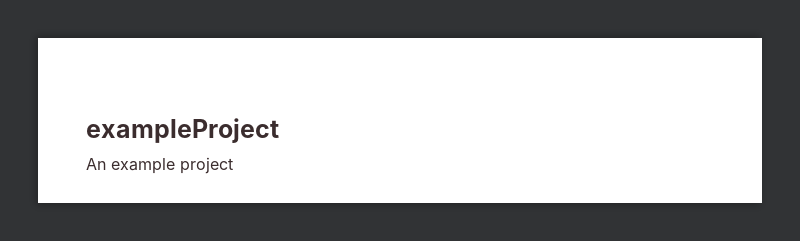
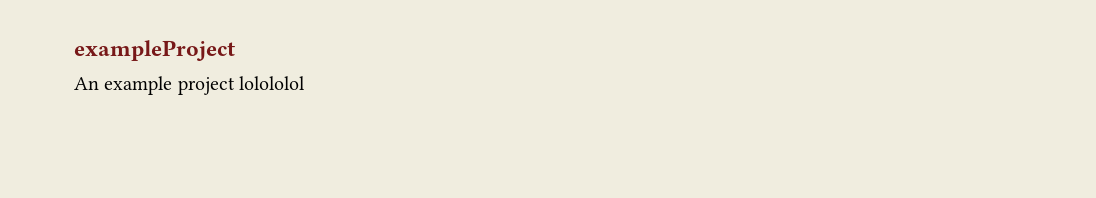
(233, 165) none -> [239,76,306,90] lolololol

